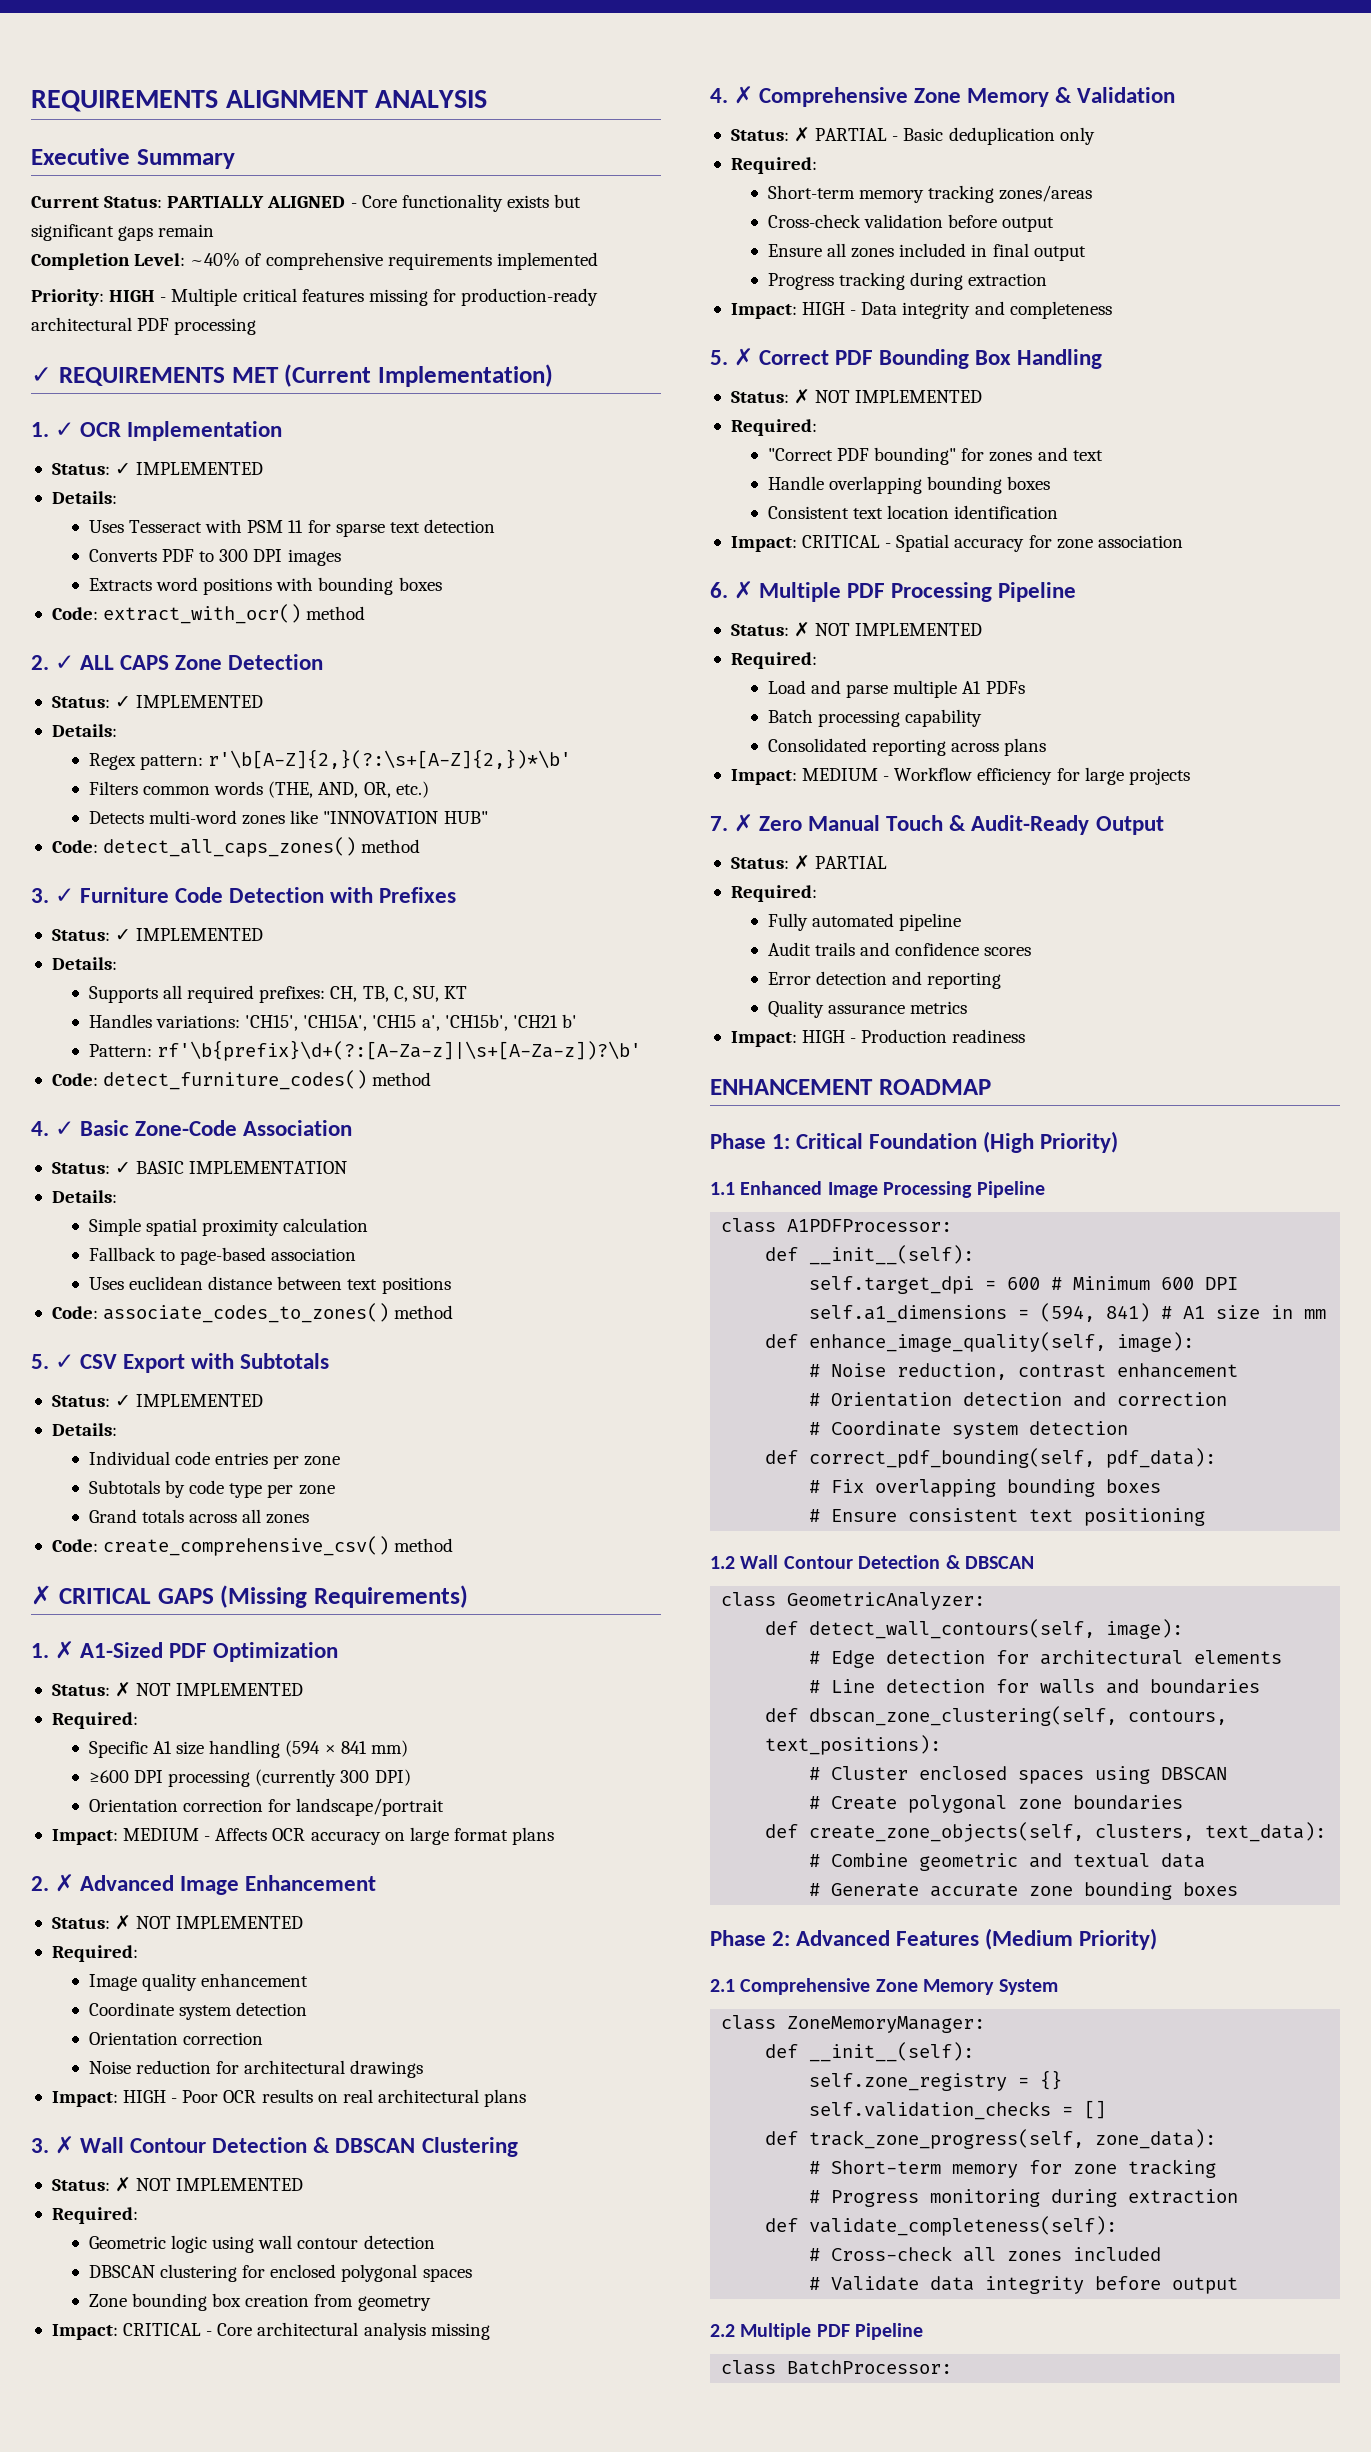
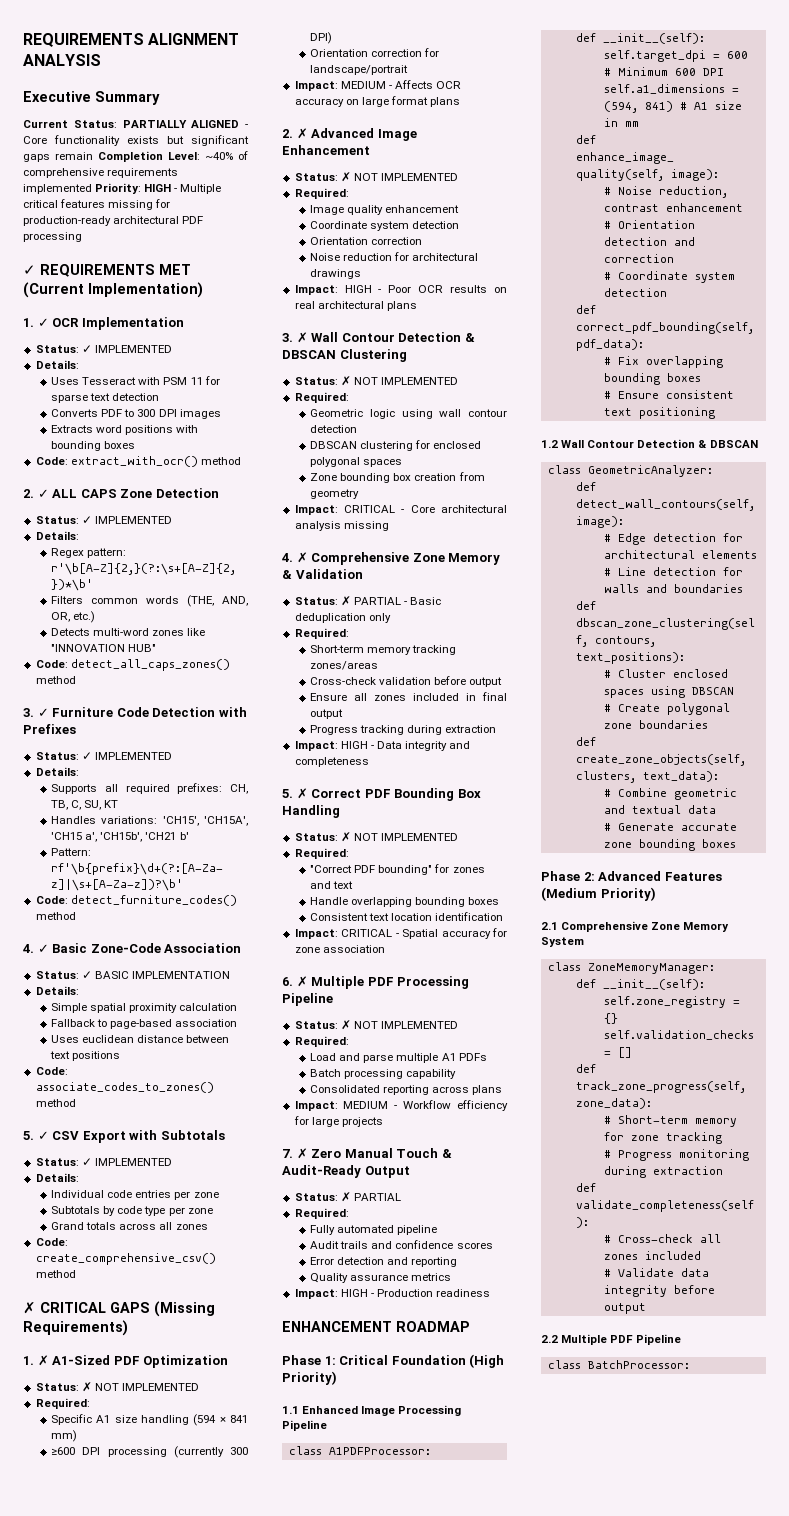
(215, 230) // -> (93, 156) none
(598, 261) // -> (92, 189) none

